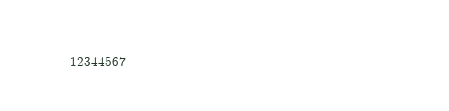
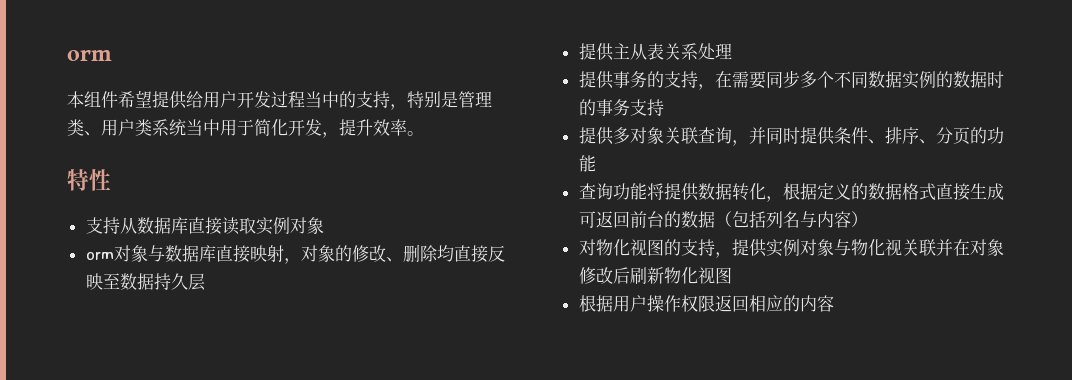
[70,56,126,66] 12344567 -> [67,50,112,61] [67,90,492,110] [67,119,424,138] [67,169,111,191] [85,217,324,235] [85,244,505,264] [85,273,205,291] [578,43,732,61] [578,70,1004,90] [578,99,664,116] [578,127,1004,146] [578,155,596,172] [578,183,1004,202] [578,211,868,228] [578,239,1004,258] [578,267,732,284] [578,295,834,312] orm // 本组件希望提供给用户开发过程当中的支持，特别是管理类、用户类系统当中用于简化开发，提升效率。 // 特性 // 支持从数据库直接读取实例对象 // orm对象与数据库直接映射，对象的修改、删除均直接反映至数据持久层 // 提供主从表关系处理 // 提供事务的支持，在需要同步多个不同数据实例的数据时的事务支持 // 提供多对象关联查询，并同时提供条件、排序、分页的功能 // 查询功能将提供数据转化，根据定义的数据格式直接生成可返回前台的数据（包括列名与内容） // 对物化视图的支持，提供实例对象与物化视关联并在对象修改后刷新物化视图 // 根据用户操作权限返回相应的内容

